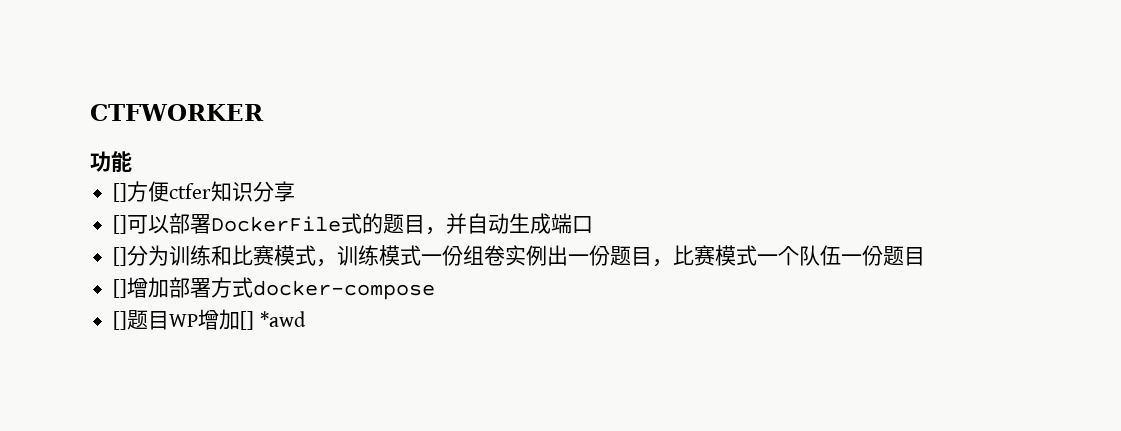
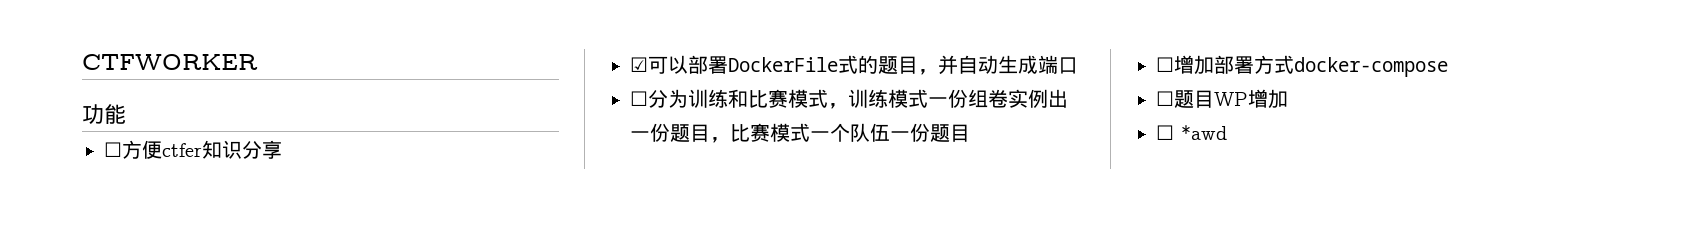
[113,183,128,202] [] -> [104,142,122,157] ☐
[113,215,128,234] [] -> [630,57,648,72] ☑
[113,247,128,266] [] -> [630,91,648,106] ☐
[113,279,128,298] [] -> [1156,57,1174,72] ☐
[113,311,128,330] [] -> [1156,91,1174,106] ☐
[240,311,255,330] [] -> [1156,125,1174,140] // ☐

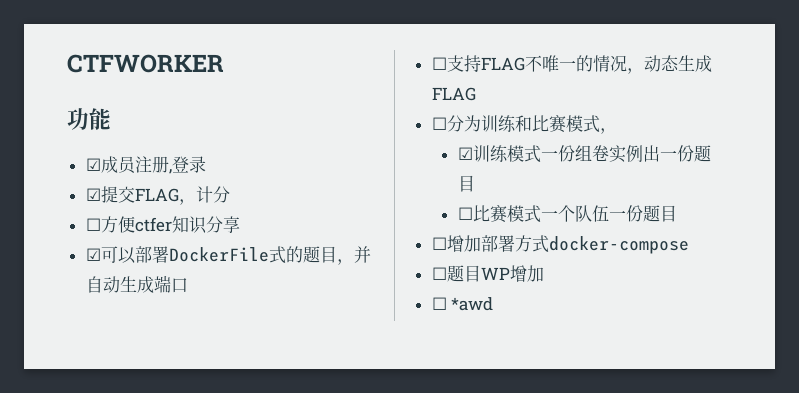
(126, 114) none -> [85,156,206,174] [85,186,230,205] // ☑成员注册,登录 // ☑提交FLAG，计分
(1078, 65) none -> [431,55,712,74] [431,87,476,101] // ☐支持FLAG不唯一的情况，动态生成FLAG
(848, 106) none -> [457,147,473,160] // ☑
[710,137,730,143] ， -> [457,207,473,220] // ☐

